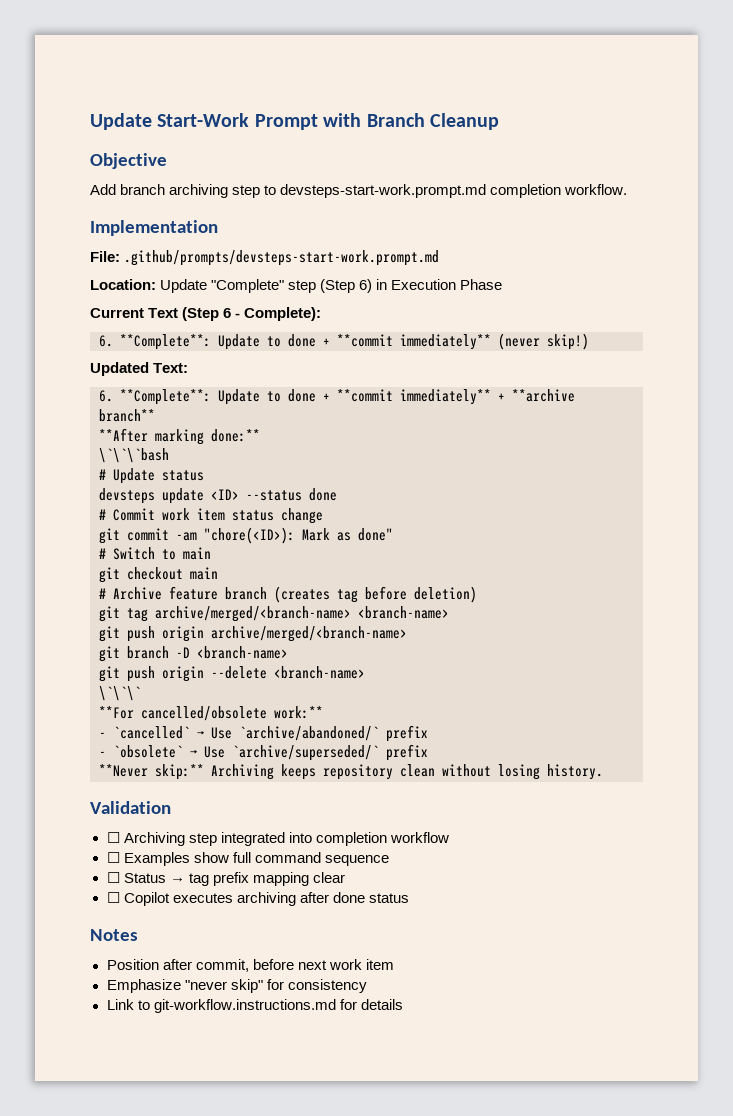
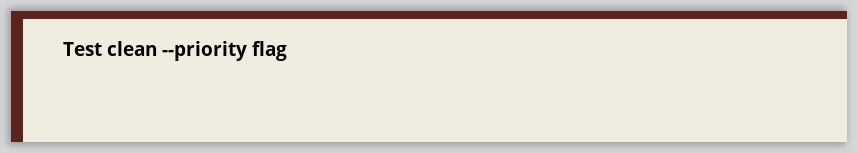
[90,113,499,130] [90,153,167,169] [90,184,628,198] [90,220,218,236] [90,250,440,266] [90,279,503,293] [90,307,322,321] [99,333,589,350] [90,362,189,376] [99,389,575,405] [99,409,155,422] [99,428,260,445] [99,448,169,463] [99,468,204,484] [99,488,337,504] [99,508,323,524] [99,527,393,544] [99,547,211,560] [99,567,218,583] [99,586,477,603] [99,606,449,622] [99,626,407,642] [99,646,288,662] [99,666,365,682] [99,686,141,701] [99,706,323,721] [99,725,428,742] [99,744,428,761] [99,764,603,780] [90,801,171,814] [106,832,449,846] [106,852,389,866] [106,872,345,886] [106,892,409,906] [90,929,138,941] [106,959,394,972] [106,979,367,993] [106,999,403,1013] Update Start-Work Prompt with Branch Cleanup // Objective // Add branch archiving step to devsteps-start-work.prompt.md completion workflow. // Implementation // File: .github/prompts/devsteps-start-work.prompt.md // Location: Update "Complete" step (Step 6) in Execution Phase // Current Text (Step 6 - Complete): // 6. **Complete**: Update to done + **commit immediately** (never skip!) // Updated Text: // 6. **Complete**: Update to done + **commit immediately** + **archive branch** // **After marking done:** // \`\`\`bash // # Update status // devsteps update <ID> --status done // # Commit work item status change // git commit -am "chore(<ID>): Mark as done" // # Switch to main // git checkout main // # Archive feature branch (creates tag before deletion) // git tag archive/merged/<branch-name> <branch-name> // git push origin archive/merged/<branch-name> // git branch -D <branch-name> // git push origin --delete <branch-name> // \`\`\` // **For cancelled/obsolete work:** // - `cancelled` → Use `archive/abandoned/` prefix // - `obsolete` → Use `archive/superseded/` prefix // **Never skip:** Archiving keeps repository clean without losing history. // Validation // ☐ Archiving step integrated into completion workflow // ☐ Examples show full command sequence // ☐ Status → tag prefix mapping clear // ☐ Copilot executes archiving after done status // Notes // Position after commit, before next work item // Emphasize "never skip" for consistency // Link to git-workflow.instructions.md for details -> [63,41,287,61] Test clean --priority flag

